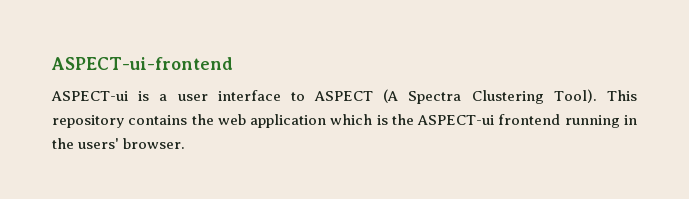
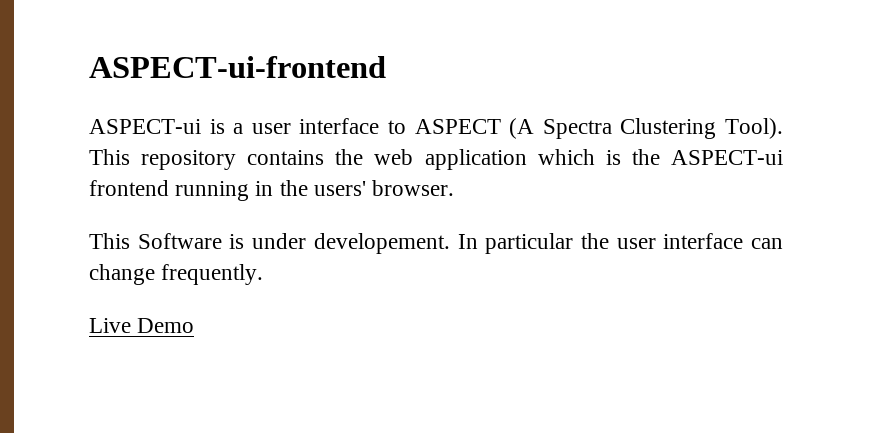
(186, 143) none -> [89,233,783,254] [89,264,264,285] [89,318,195,333] // This Software is under developement. In particular the user interface can change frequently. // Live Demo

